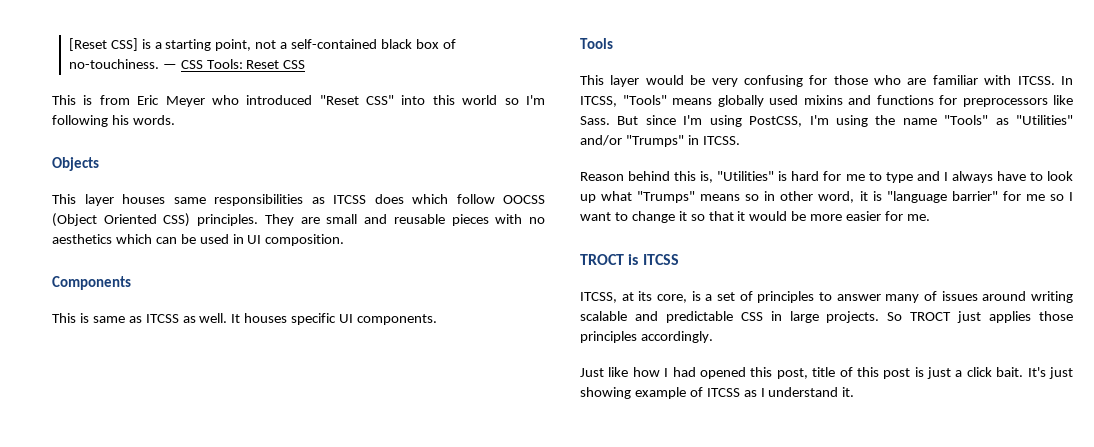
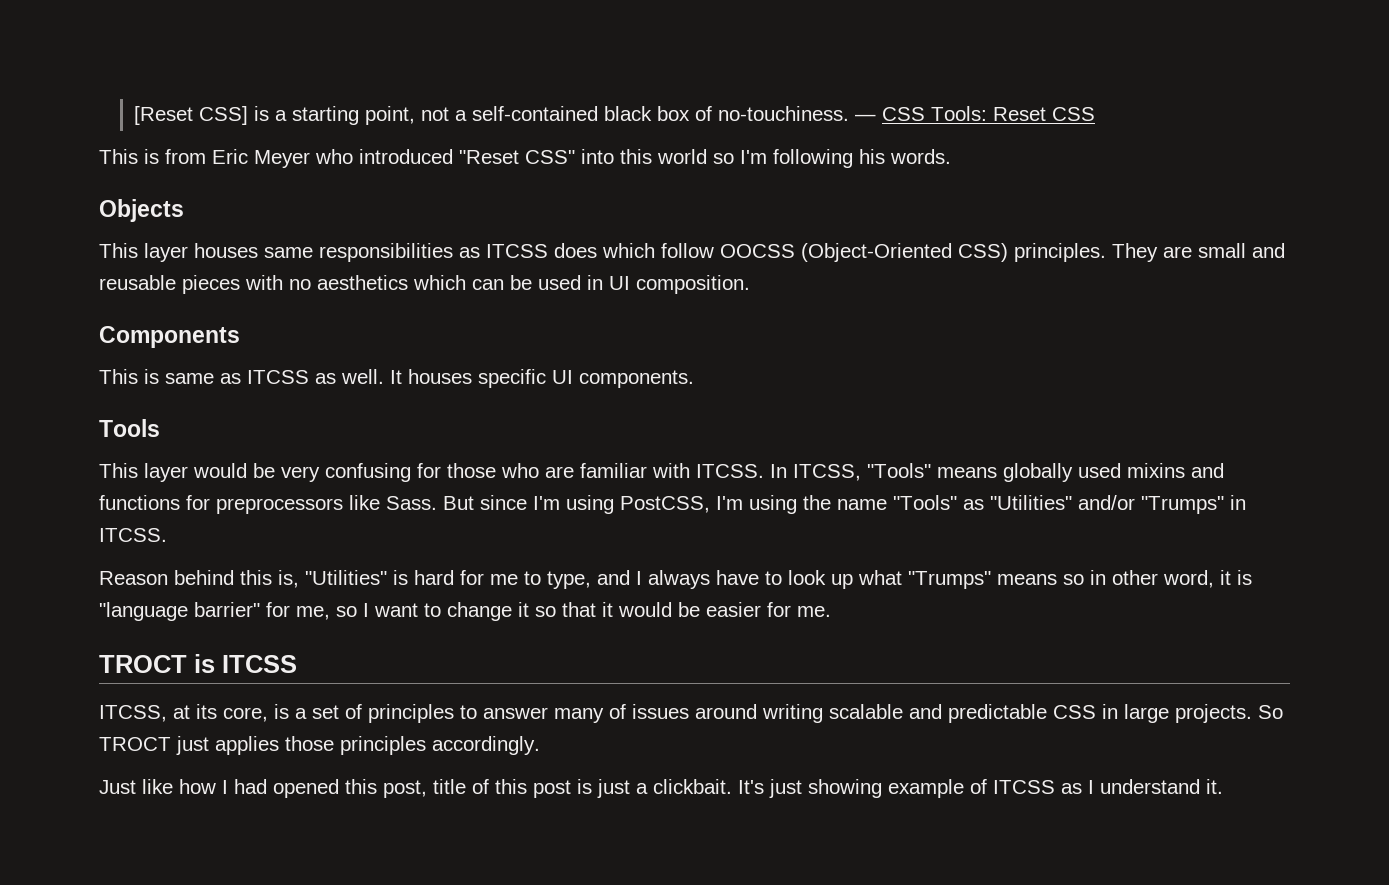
[52,213,157,227] (Object Oriented -> [801,243,952,262] (Object-Oriented
[885,172,913,183] type -> [547,571,591,589] type,
[1025,194,1045,201] me -> [296,606,330,620] me,
[810,214,843,221] more -> (700, 609) none
[966,367,1024,377] click bait. -> [653,779,732,794] clickbait.

